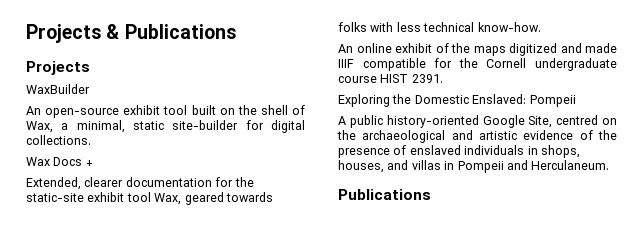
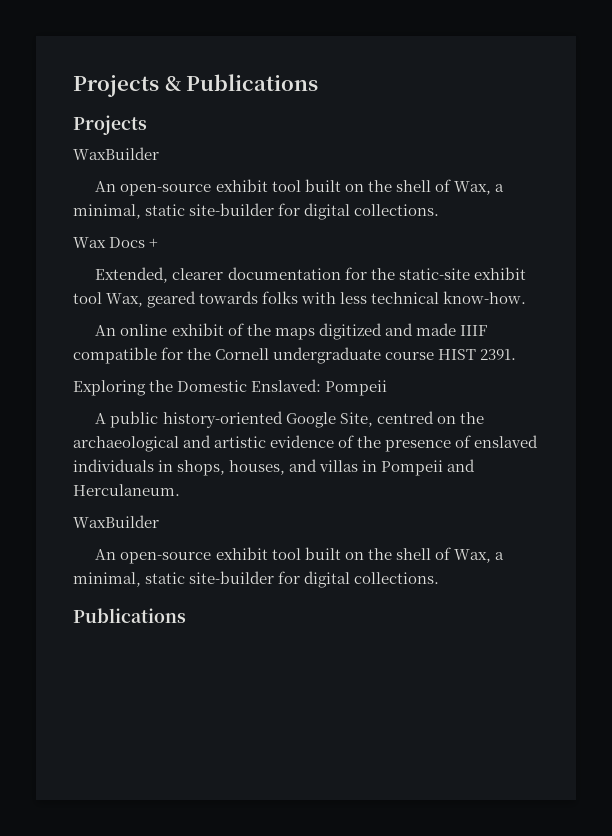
(610, 165) none -> [73,515,159,528] [95,547,504,564] [73,571,440,588] // WaxBuilder // An open-source exhibit tool built on the shell of Wax, a minimal, static site-builder for digital collections.

